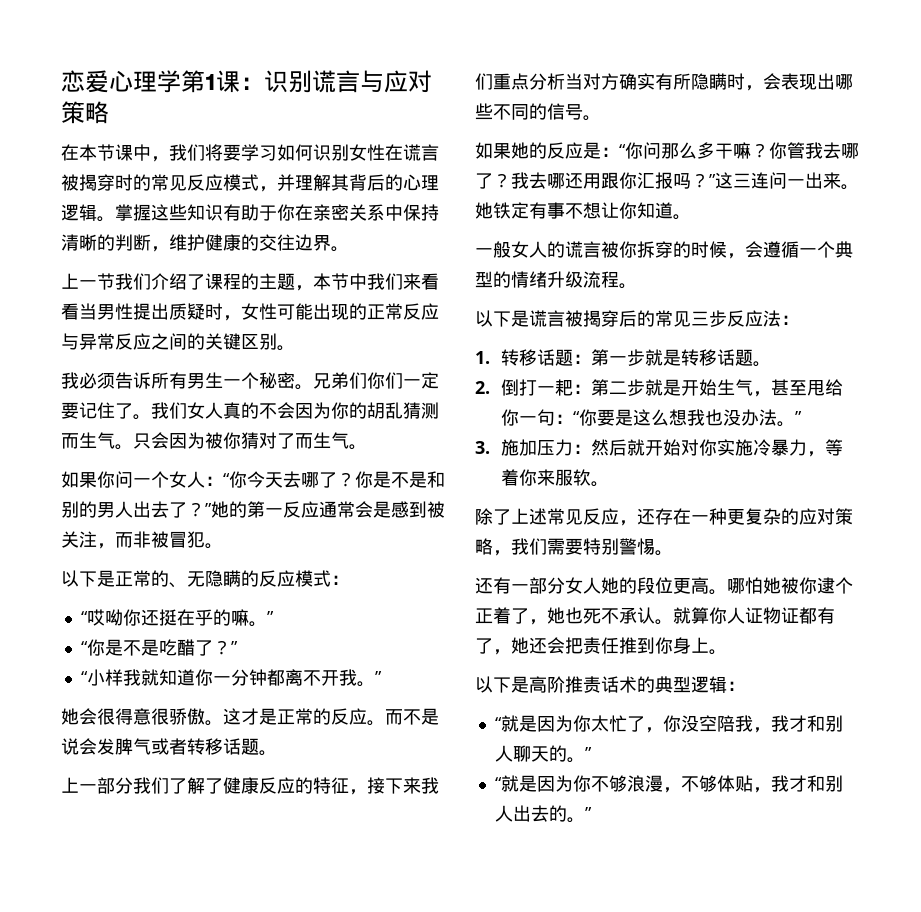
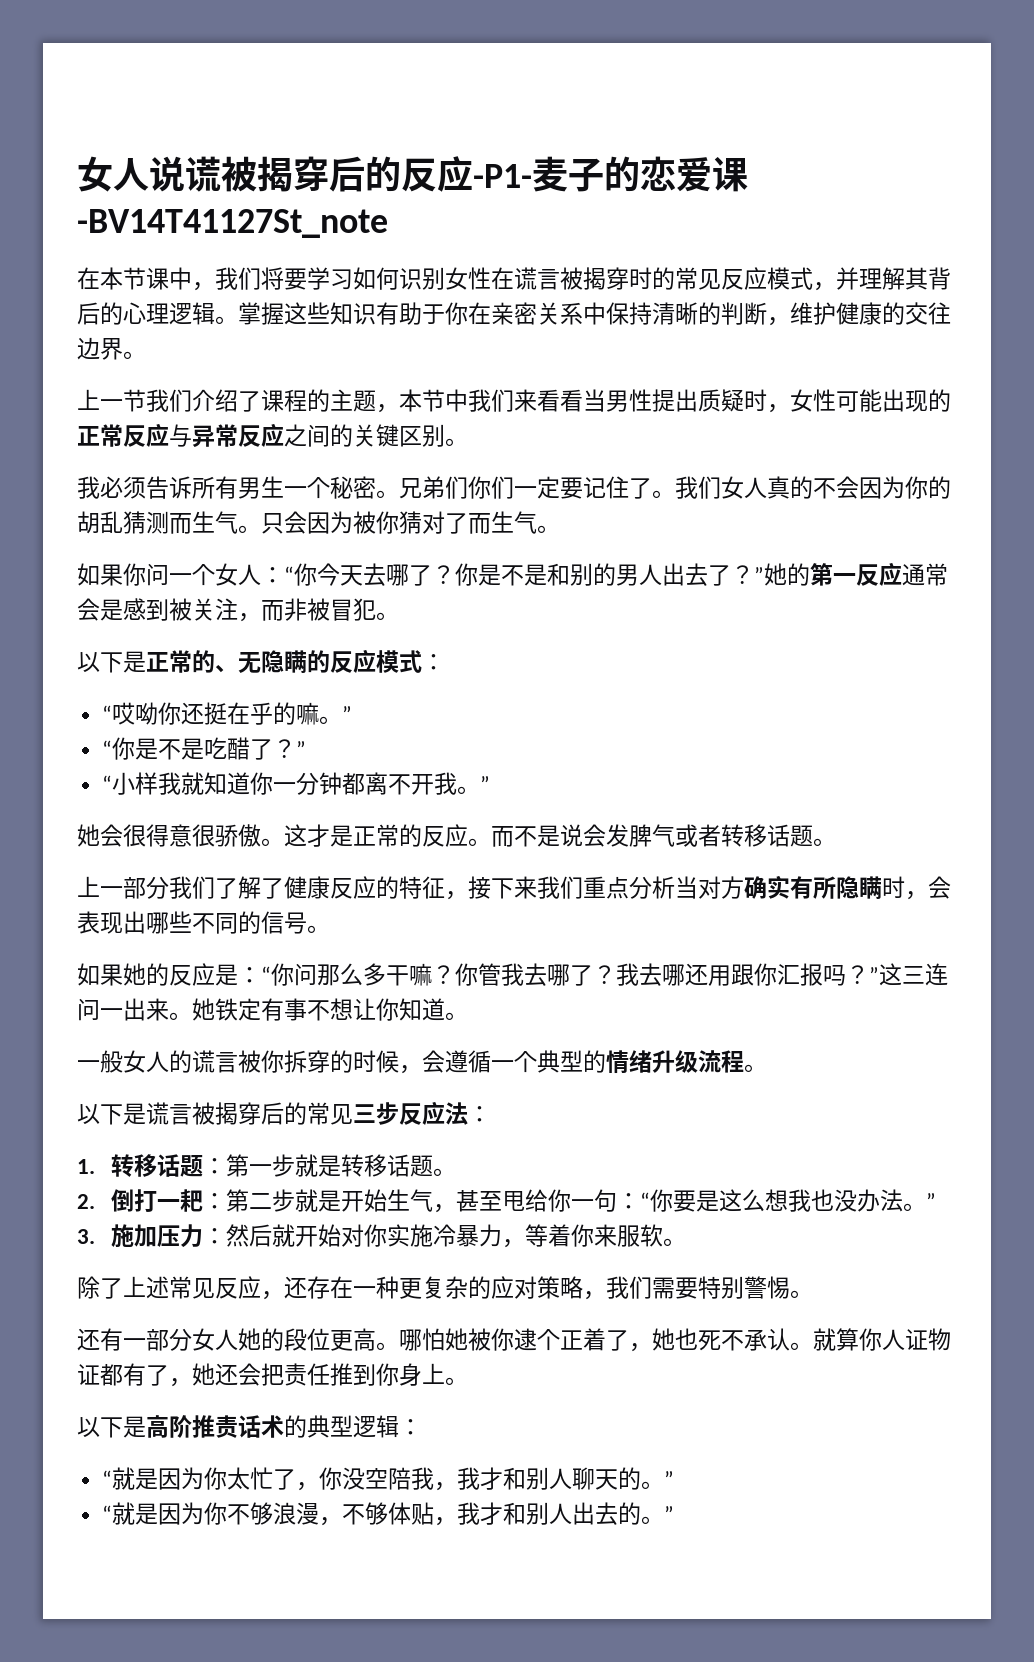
[61,70,432,93] [61,101,109,124] 恋爱心理学第1课：识别谎言与应对策略 -> [77,156,748,192] [77,209,388,238] 女人说谎被揭穿后的反应-P1-麦子的恋爱课-BV14T41127St_note

